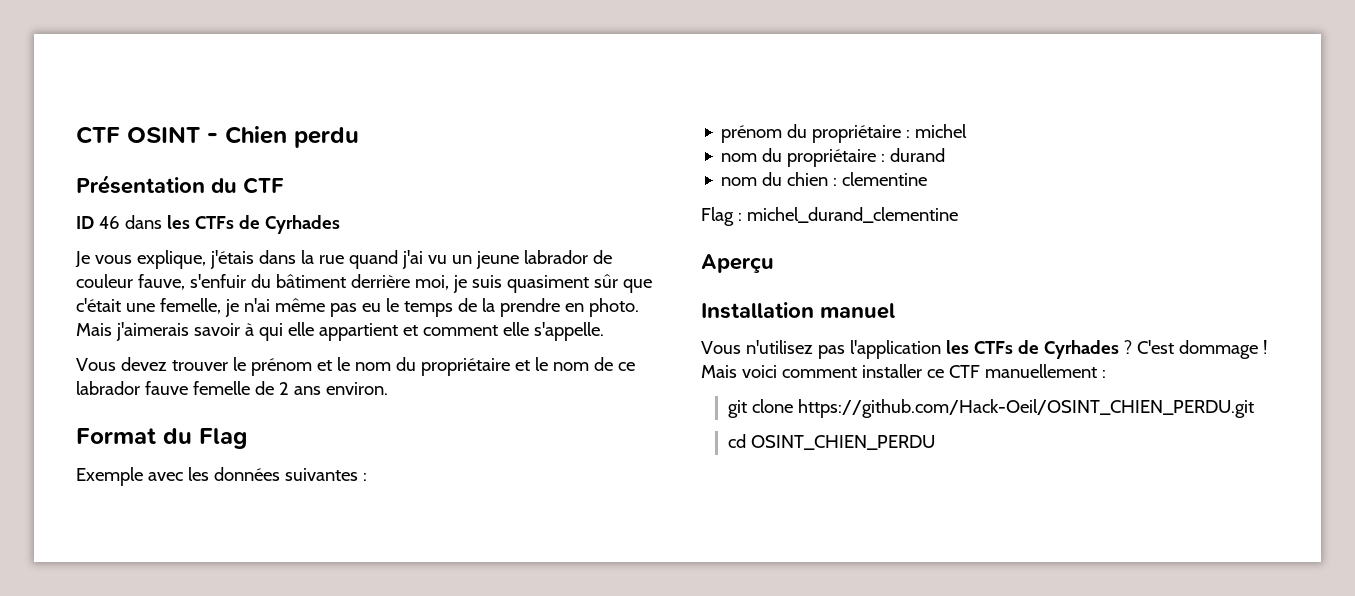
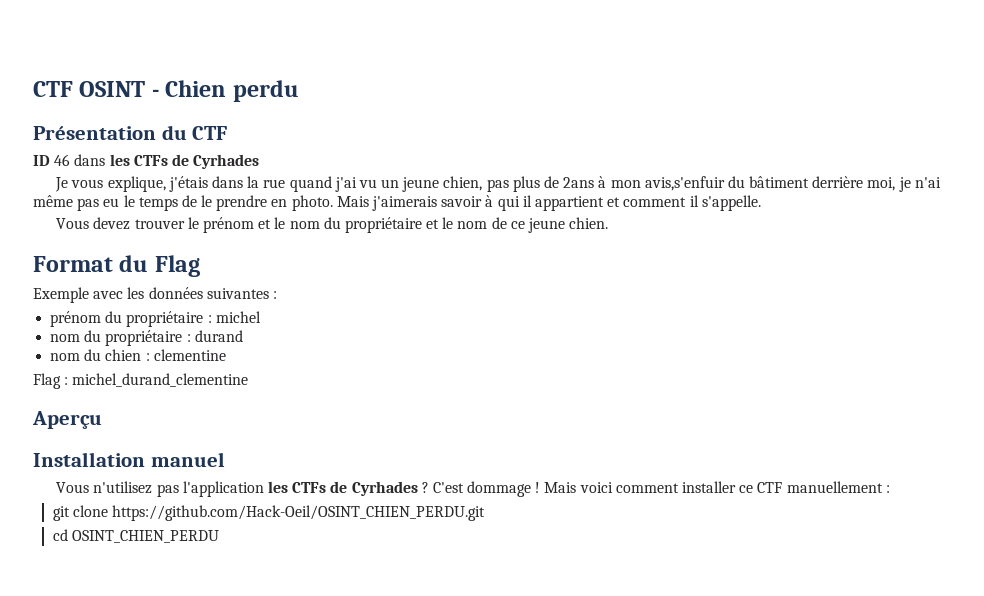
[523,250,612,264] [76,274,246,290] labrador de couleur fauve, s'enfuir -> [443,176,725,192] chien, pas plus de 2ans à mon avis,s'enfuir
[471,274,652,293] [76,298,239,317] suis quasiment sûr que c'était une femelle, je -> (911, 184) none
[481,298,495,312] la -> [201,195,213,207] le
[287,322,314,336] elle -> [522,195,532,207] il
[502,322,529,336] elle -> [689,195,699,207] il
[76,381,388,395] labrador fauve femelle de 2 ans environ. -> [528,217,609,233] jeune chien.

